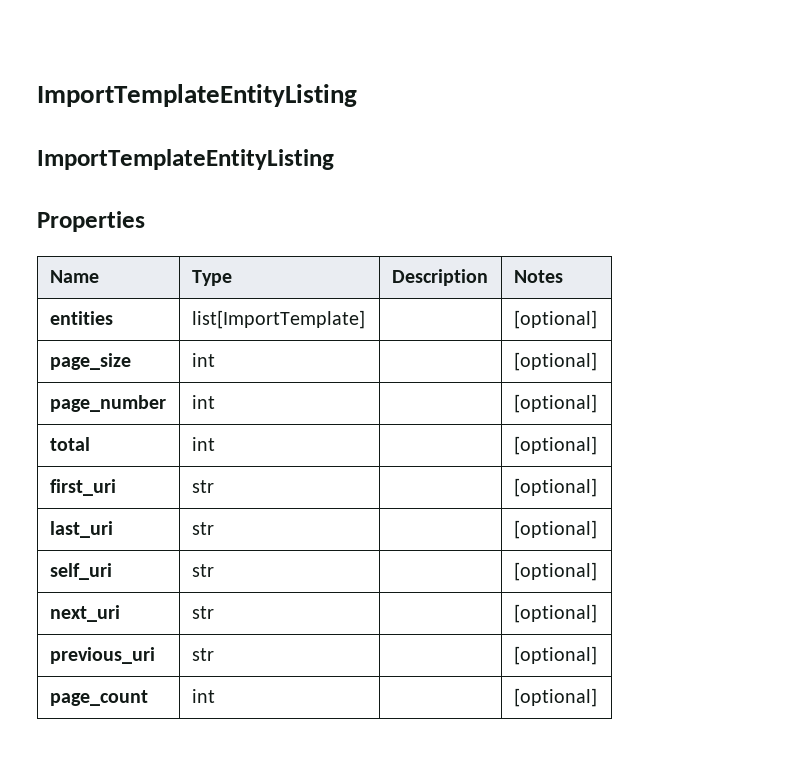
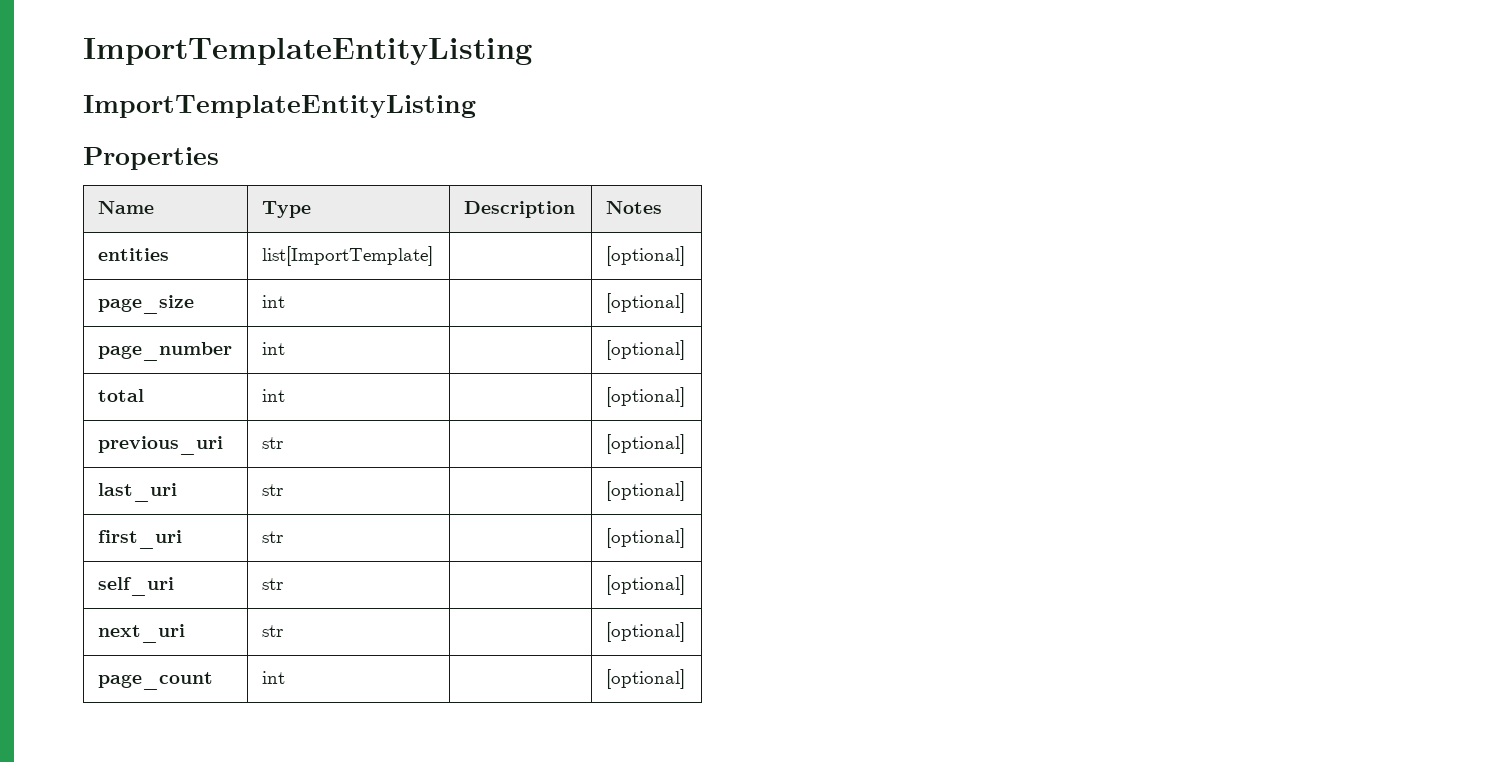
[49,479,116,496] first_uri -> [97,436,223,455] previous_uri
(597, 529) none -> [97,530,182,549] [261,531,283,543] [605,528,685,548] // first_uri | str | | [optional]
[49,647,155,664] [191,648,214,661] [513,646,597,665] // previous_uri | str | | [optional] -> (685, 632) none

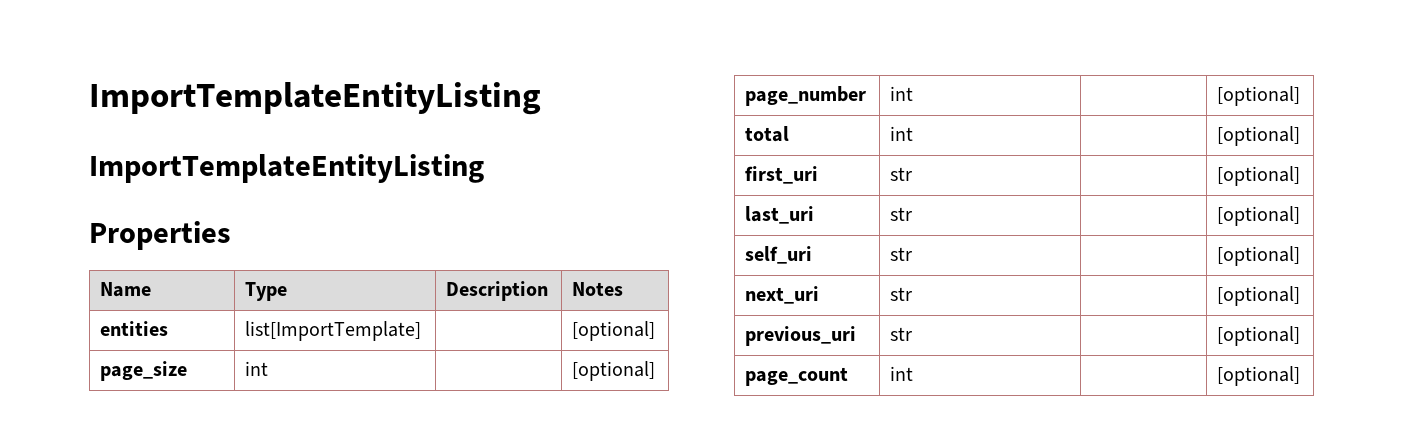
[97,436,223,455] previous_uri -> [744,166,818,184] first_uri
[97,530,182,549] [261,531,283,543] [605,528,685,548] // first_uri | str | | [optional] -> (1300, 216) none
(685, 632) none -> [744,326,856,346] [889,327,912,341] [1216,326,1300,346] // previous_uri | str | | [optional]

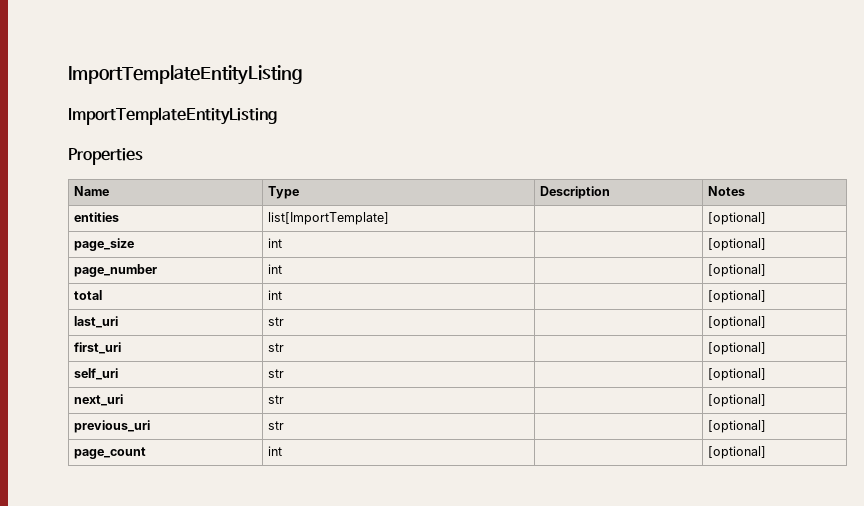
[744,166,818,184] [889,167,912,181] [1216,166,1300,186] [744,206,814,224] first_uri | str | | [optional] // last_uri -> [73,316,118,328] [267,317,284,326] [707,316,766,329] [73,342,121,354] last_uri | str | | [optional] // first_uri

